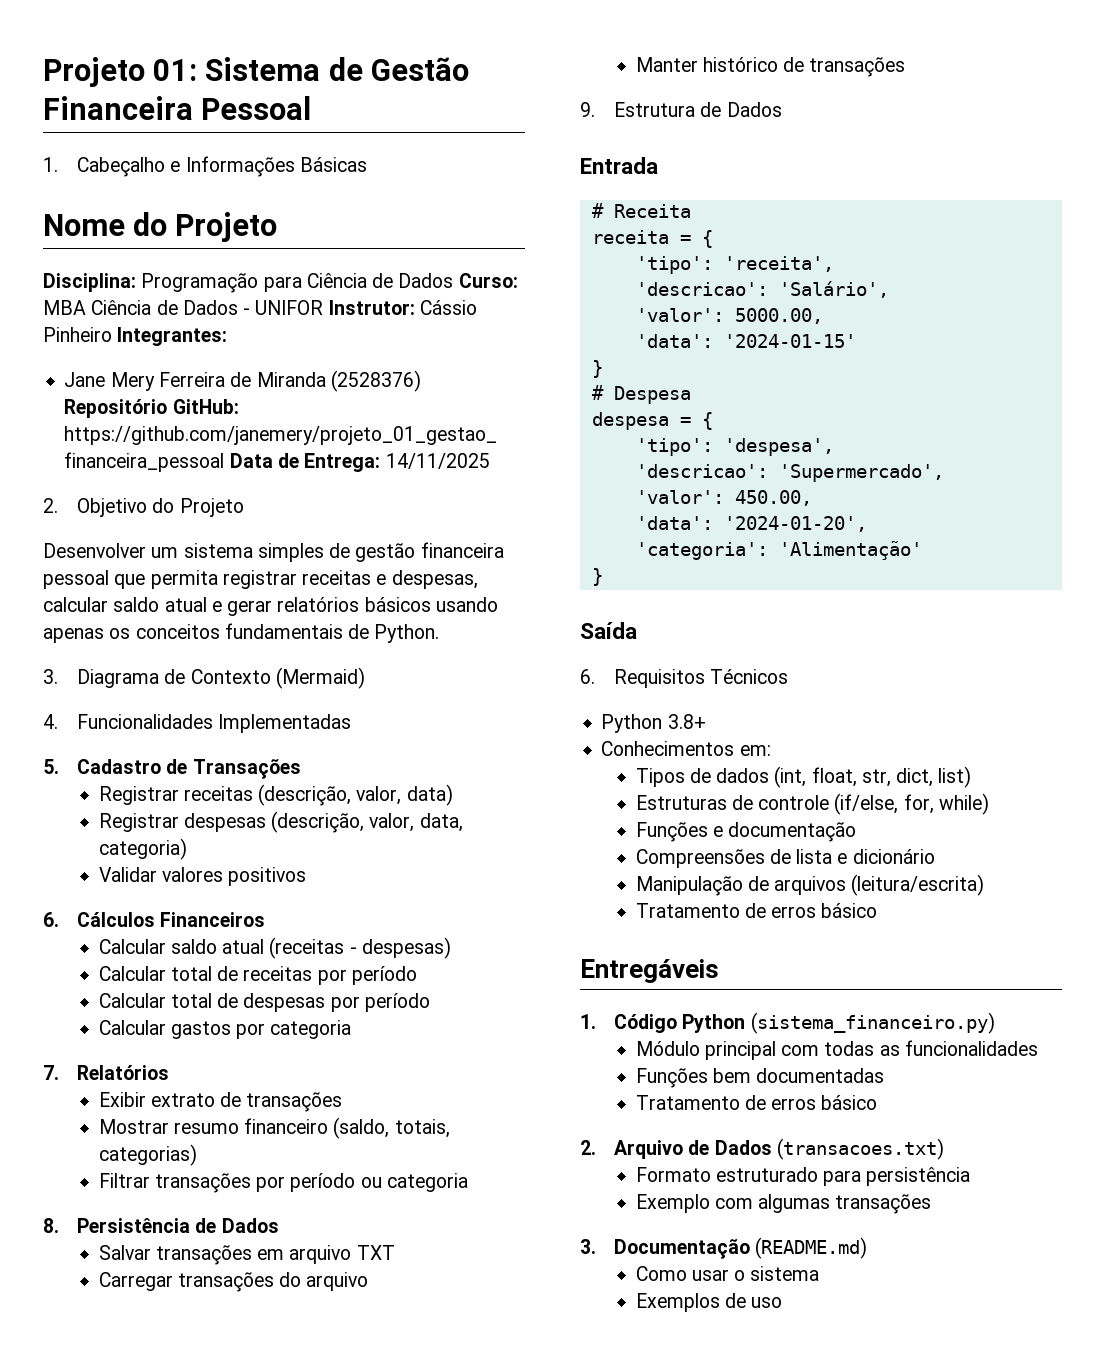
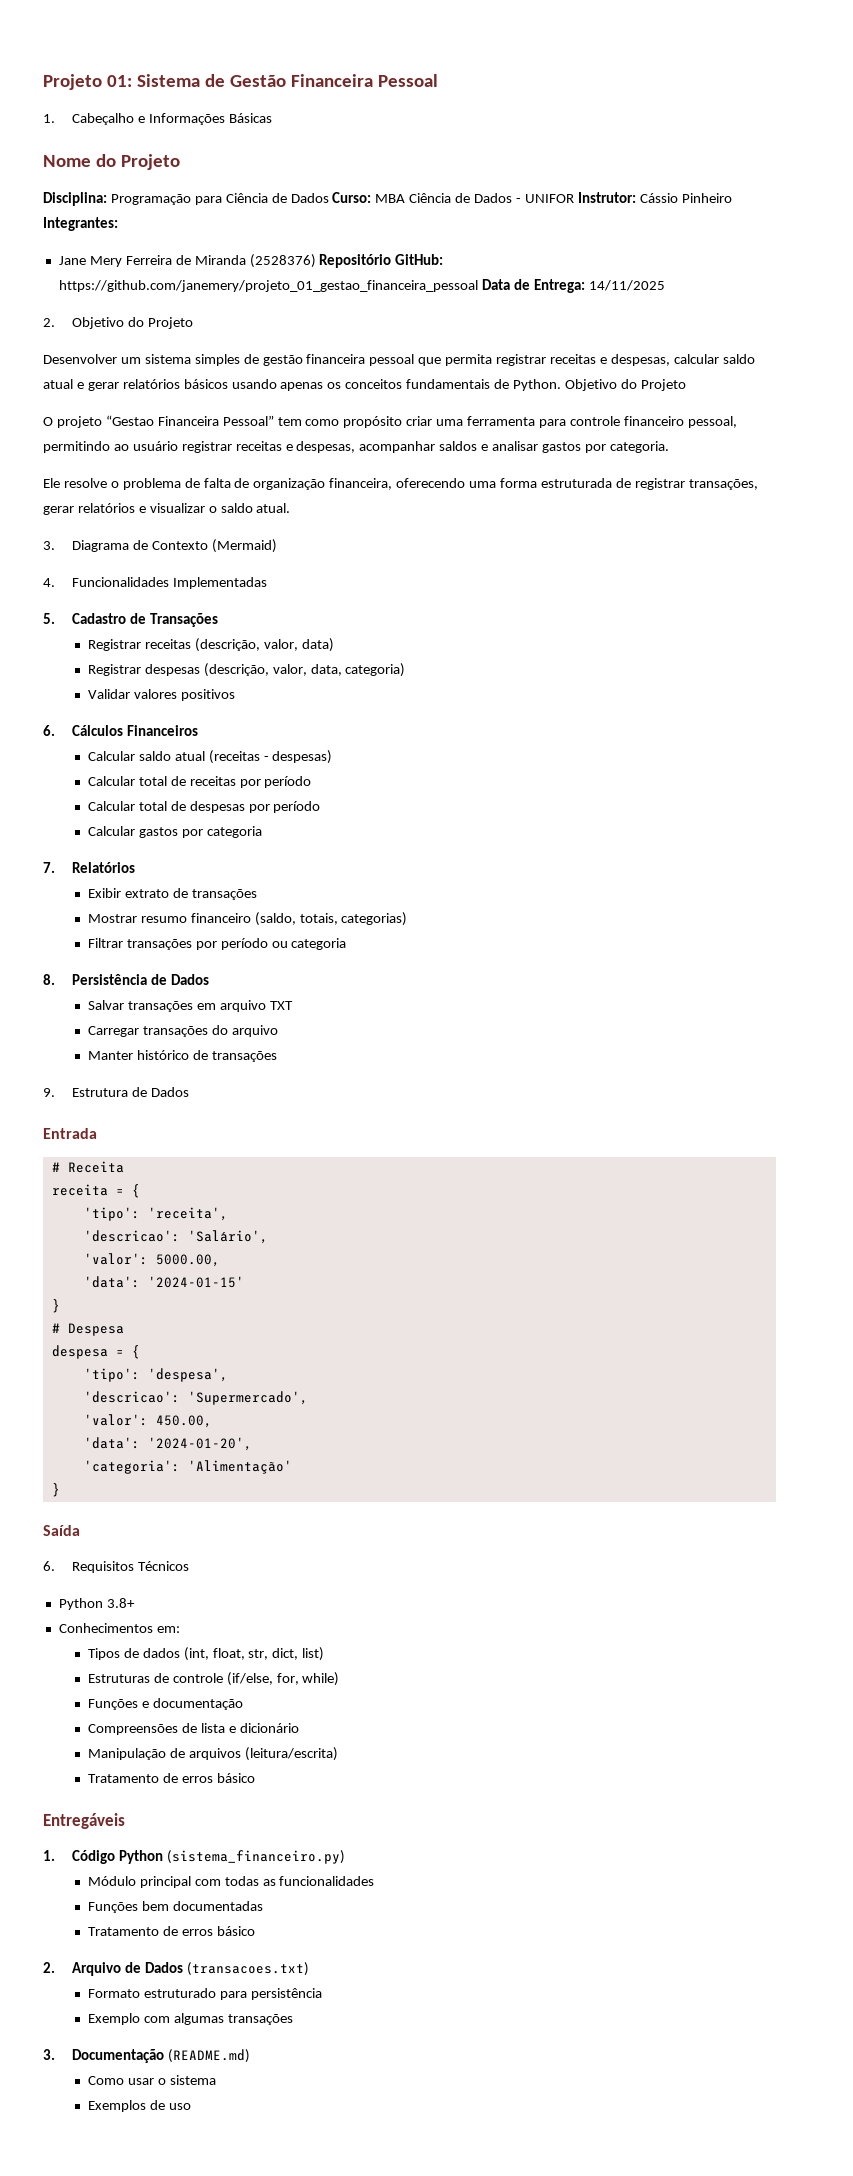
(440, 633) none -> [564,379,686,391] [43,415,737,428] [43,441,669,453] [43,478,758,490] [43,503,291,515] Objetivo do Projeto // O projeto “Gestao Financeira Pessoal” tem como propósito criar uma ferramenta para controle financeiro pessoal, permitindo ao usuário registrar receitas e despesas, acompanhar saldos e analisar gastos por categoria. // Ele resolve o problema de falta de organização financeira, oferecendo uma forma estruturada de registrar transações, gerar relatórios e visualizar o saldo atual.

